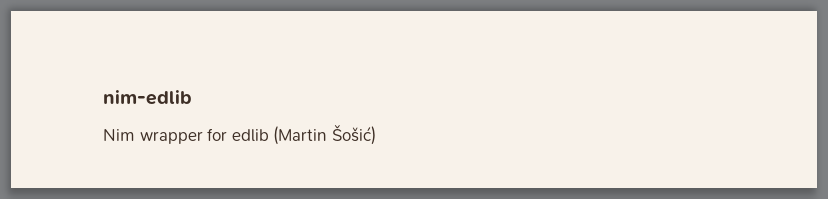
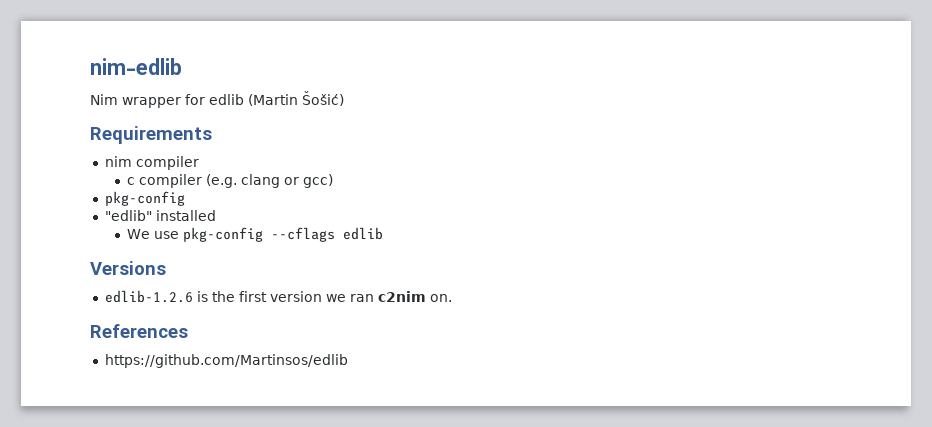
(376, 134) none -> [90,126,212,144] [104,156,199,170] [126,174,333,188] [104,191,185,206] [104,210,216,221] [126,227,383,242] [90,261,166,275] [104,290,452,303] [90,324,188,338] [104,354,348,368] // Requirements // nim compiler // c compiler (e.g. clang or gcc) // pkg-config // "edlib" installed // We use pkg-config --cflags edlib // Versions // edlib-1.2.6 is the first version we ran c2nim on. // References // https://github.com/Martinsos/edlib

